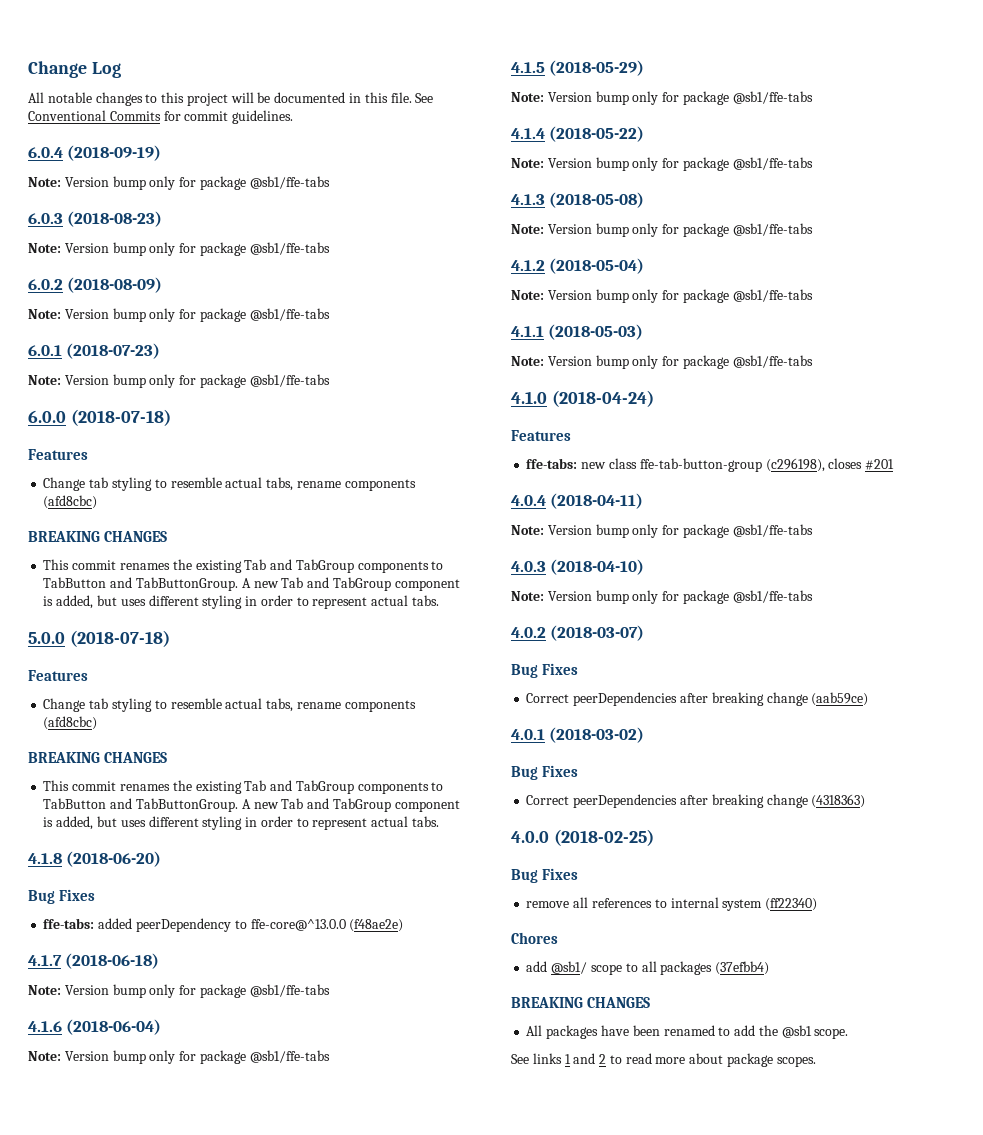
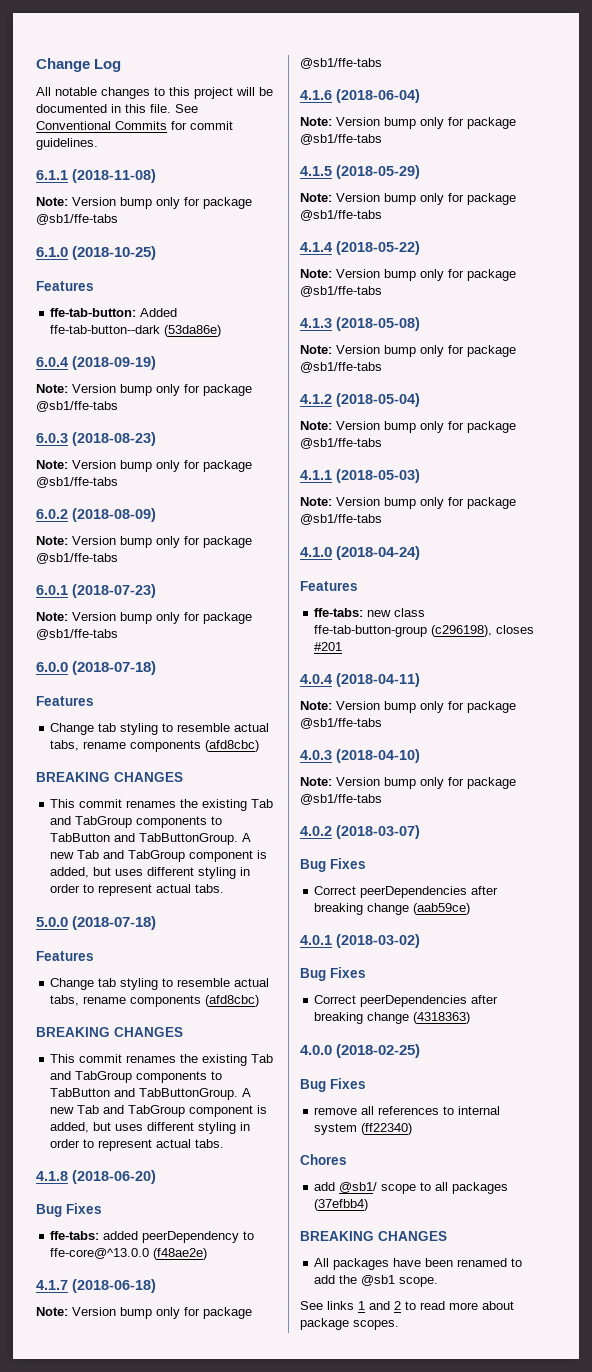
(294, 117) none -> [36,169,156,183] [36,197,252,209] [36,214,118,225] [36,246,157,260] [36,281,94,291] [50,308,178,317] [50,325,222,337] // 6.1.1 (2018-11-08) // Note: Version bump only for package @sb1/ffe-tabs // 6.1.0 (2018-10-25) // Features // ffe-tab-button: Added ffe-tab-button--dark (53da86e)

